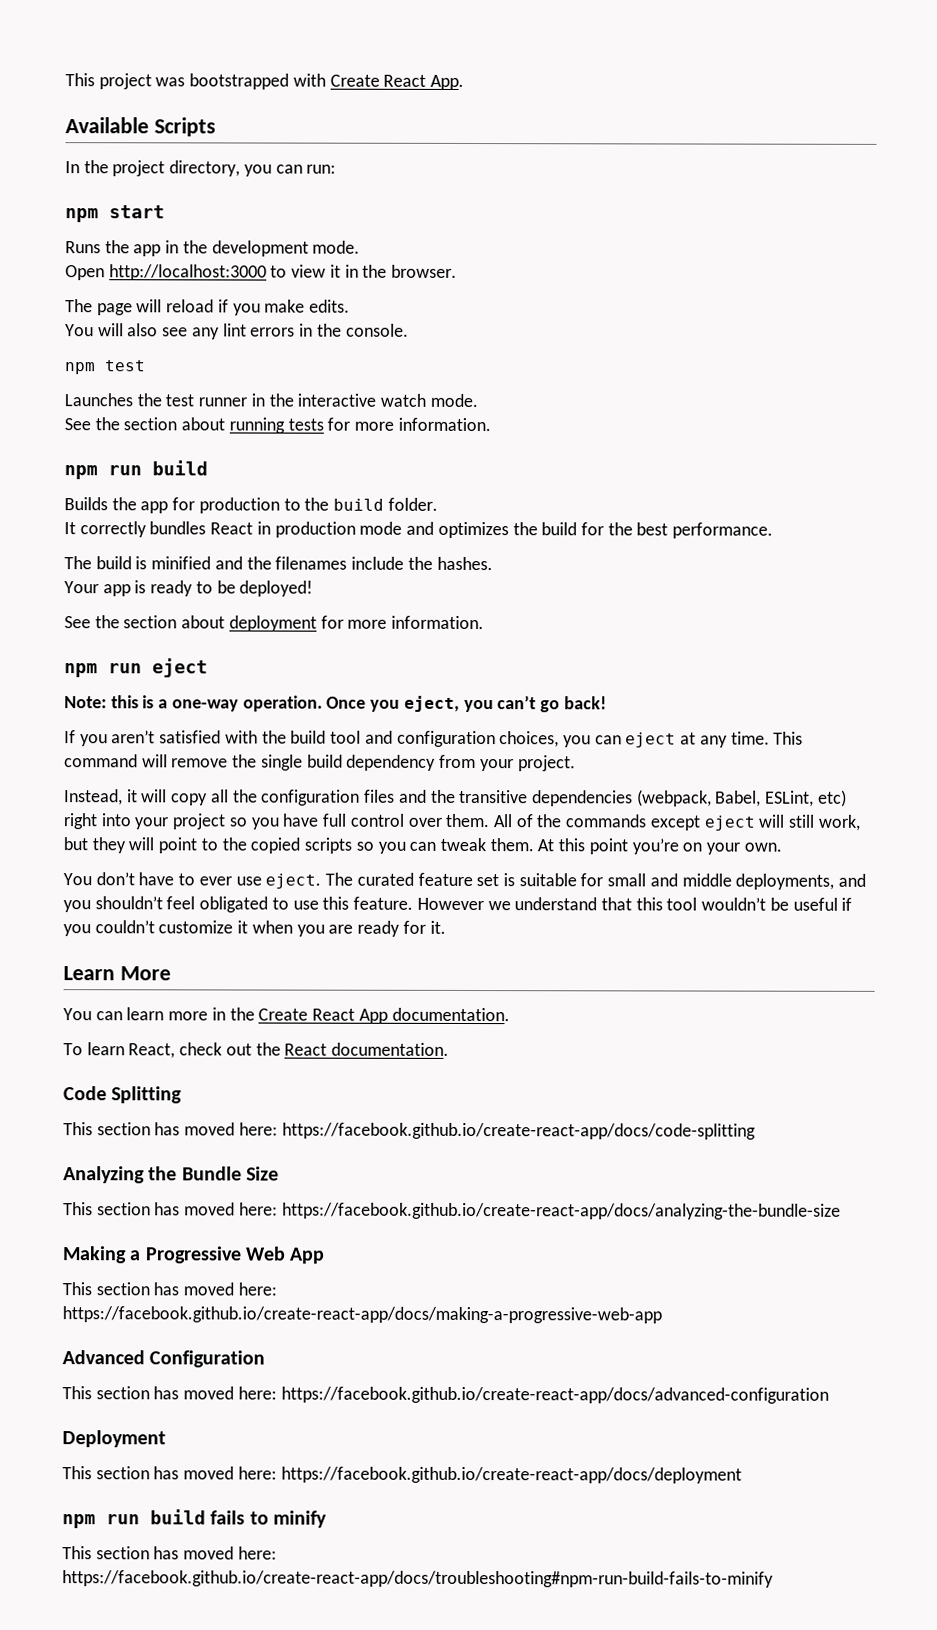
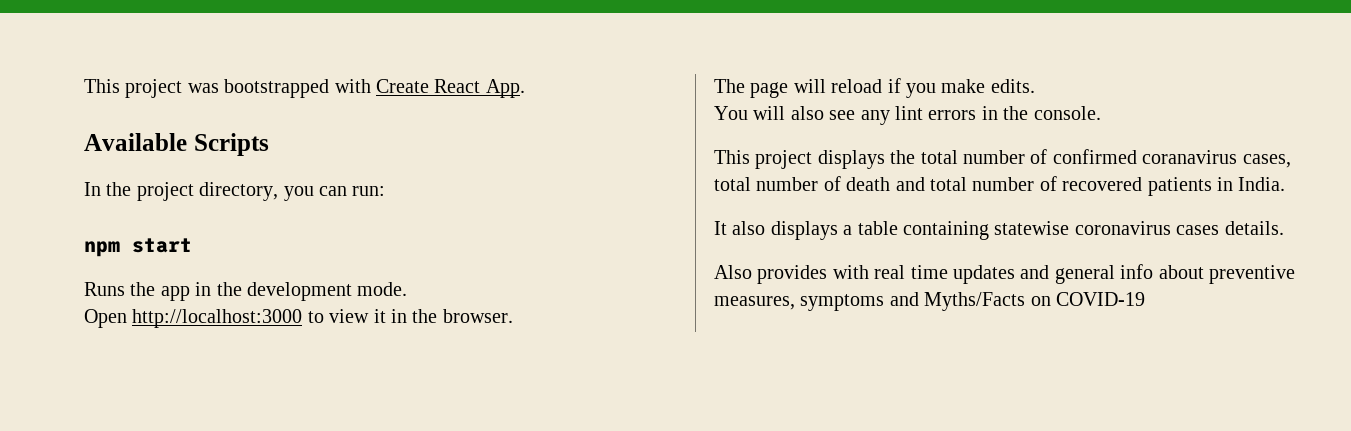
[64,360,146,375] [64,393,478,408] [64,417,491,434] [64,460,208,480] [64,497,438,514] [64,521,774,539] [64,556,493,571] [64,580,314,597] [64,615,485,632] [64,658,208,678] [64,695,607,713] [64,730,804,748] [64,754,576,772] [64,789,847,807] [63,813,861,831] [63,837,782,855] [63,872,867,890] [63,896,853,913] [63,920,446,937] [63,966,171,981] [63,1007,510,1024] [63,1042,450,1059] [63,1086,183,1104] [63,1122,756,1140] [63,1166,279,1184] [63,1202,841,1220] [62,1246,326,1264] [62,1282,277,1296] [62,1306,662,1324] [62,1350,266,1368] [62,1386,829,1404] [62,1430,166,1448] [62,1466,742,1484] [62,1509,327,1529] [62,1546,277,1560] [62,1570,774,1588] npm test // Launches the test runner in the interactive watch mode. // See the section about running tests for more information. // npm run build // Builds the app for production to the build folder. // It correctly bundles React in production mode and optimizes the build for the best performance. // The build is minified and the filenames include the hashes. // Your app is ready to be deployed! // See the section about deployment for more information. // npm run eject // Note: this is a one-way operation. Once you eject, you can’t go back! // If you aren’t satisfied with the build tool and configuration choices, you can eject at any time. This command will remove the single build dependency from your project. // Instead, it will copy all the configuration files and the transitive dependencies (webpack, Babel, ESLint, etc) right into your project so you have full control over them. All of the commands except eject will still work, but they will point to the copied scripts so you can tweak them. At this point you’re on your own. // You don’t have to ever use eject. The curated feature set is suitable for small and middle deployments, and you shouldn’t feel obligated to use this feature. However we understand that this tool wouldn’t be useful if you couldn’t customize it when you are ready for it. // Learn More // You can learn more in the Create React App documentation. // To learn React, check out the React documentation. // Code Splitting // This section has moved here: https://facebook.github.io/create-react-app/docs/code-splitting // Analyzing the Bundle Size // This section has moved here: https://facebook.github.io/create-react-app/docs/analyzing-the-bundle-size // Making a Progressive Web App // This section has moved here: https://facebook.github.io/create-react-app/docs/making-a-progressive-web-app // Advanced Configuration // This section has moved here: https://facebook.github.io/create-react-app/docs/advanced-configuration // Deployment // This section has moved here: https://facebook.github.io/create-react-app/docs/deployment // npm run build fails to minify // This section has moved here: https://facebook.github.io/create-react-app/docs/troubleshooting#npm-run-build-fails-to-minify -> [714,149,1291,169] [714,176,1286,196] [714,221,1284,240] [714,264,1295,284] [714,292,1145,311] This project displays the total number of confirmed coranavirus cases, total number of death and total number of recovered patients in India. // It also displays a table containing statewise coronavirus cases details. // Also provides with real time updates and general info about preventive measures, symptoms and Myths/Facts on COVID-19

